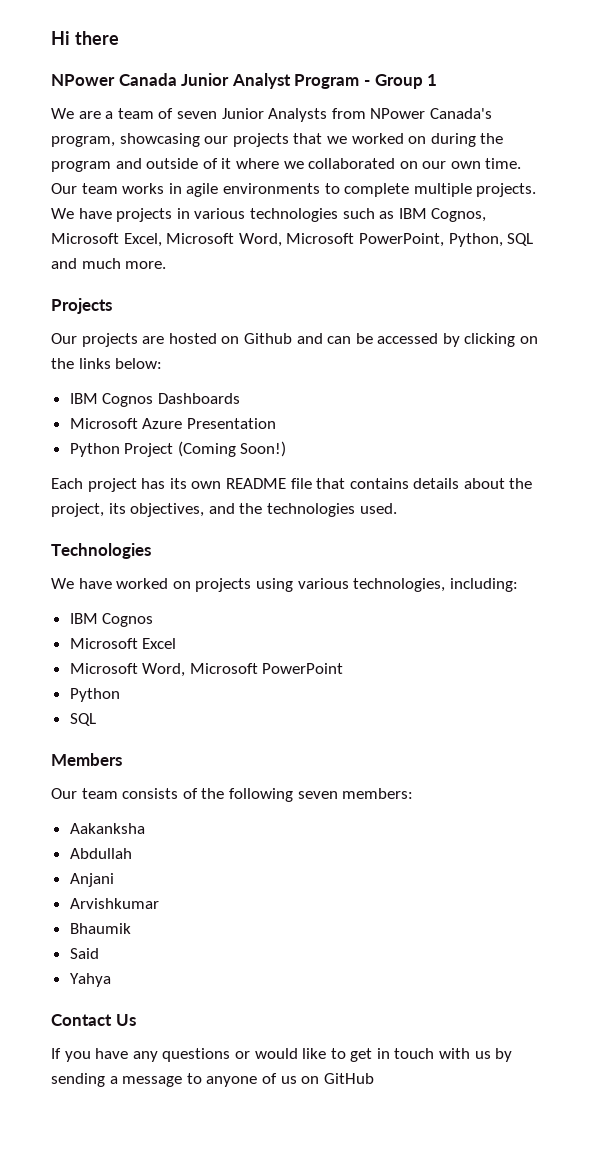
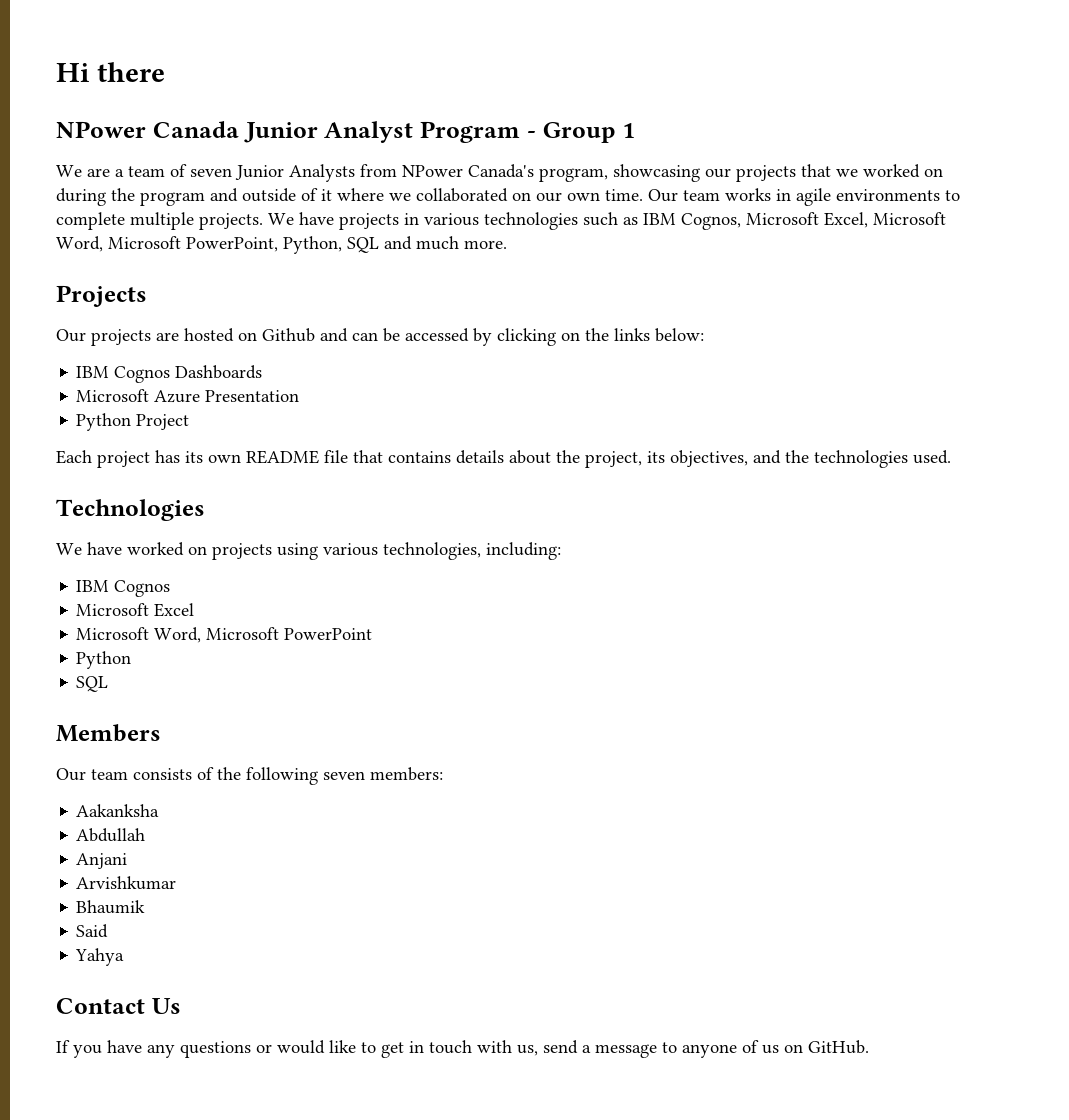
[177,441,287,457] (Coming Soon!) -> (190, 422) none
[474,1048,513,1062] [51,1073,105,1087] us by sending -> [517,1040,578,1056] us, send
[323,1073,374,1084] GitHub -> [808,1040,869,1054] GitHub.

